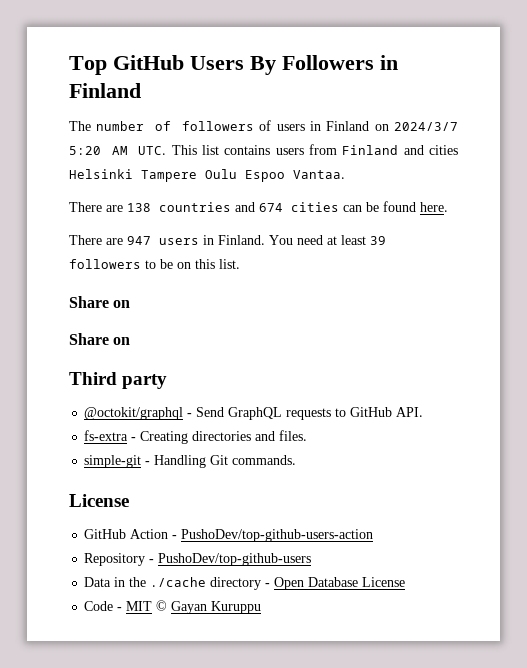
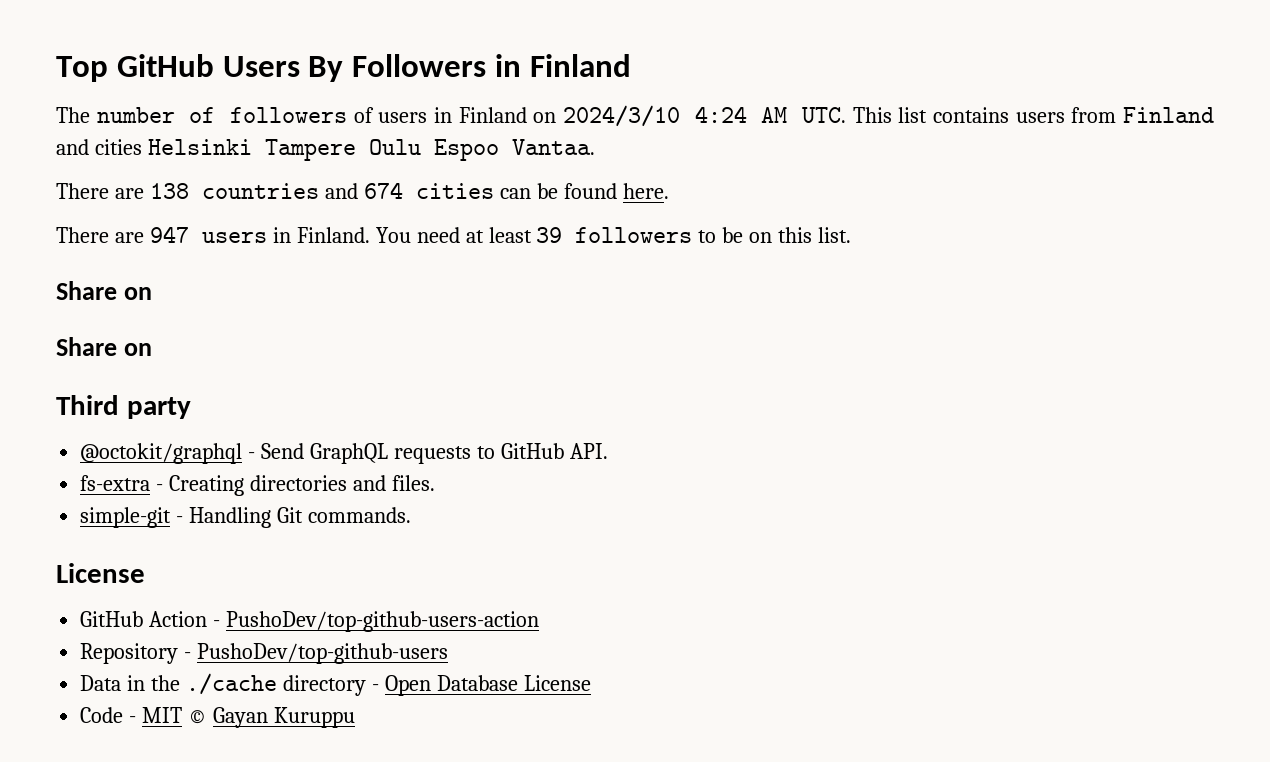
[394,122,459,131] [69,146,101,155] 2024/3/7 5:20 -> [563,105,747,127] 2024/3/10 4:24

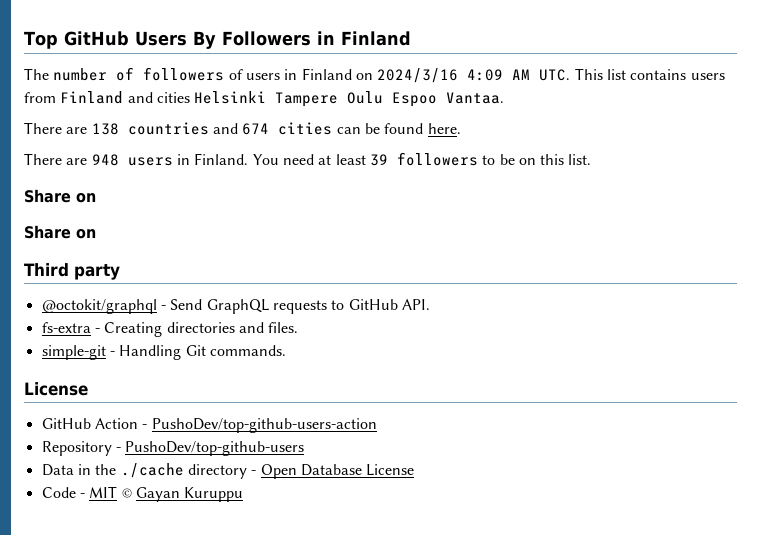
[563,105,747,127] 2024/3/10 4:24 -> [377,68,504,83] 2024/3/16 4:09
[149,226,189,243] 947 -> [91,154,119,166] 948

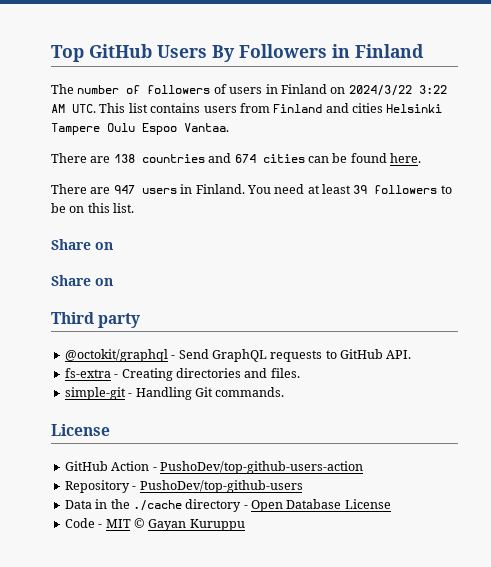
[377,68,504,83] 2024/3/16 4:09 -> [348,85,447,96] 2024/3/22 3:22
[91,154,119,166] 948 -> [113,185,135,194] 947

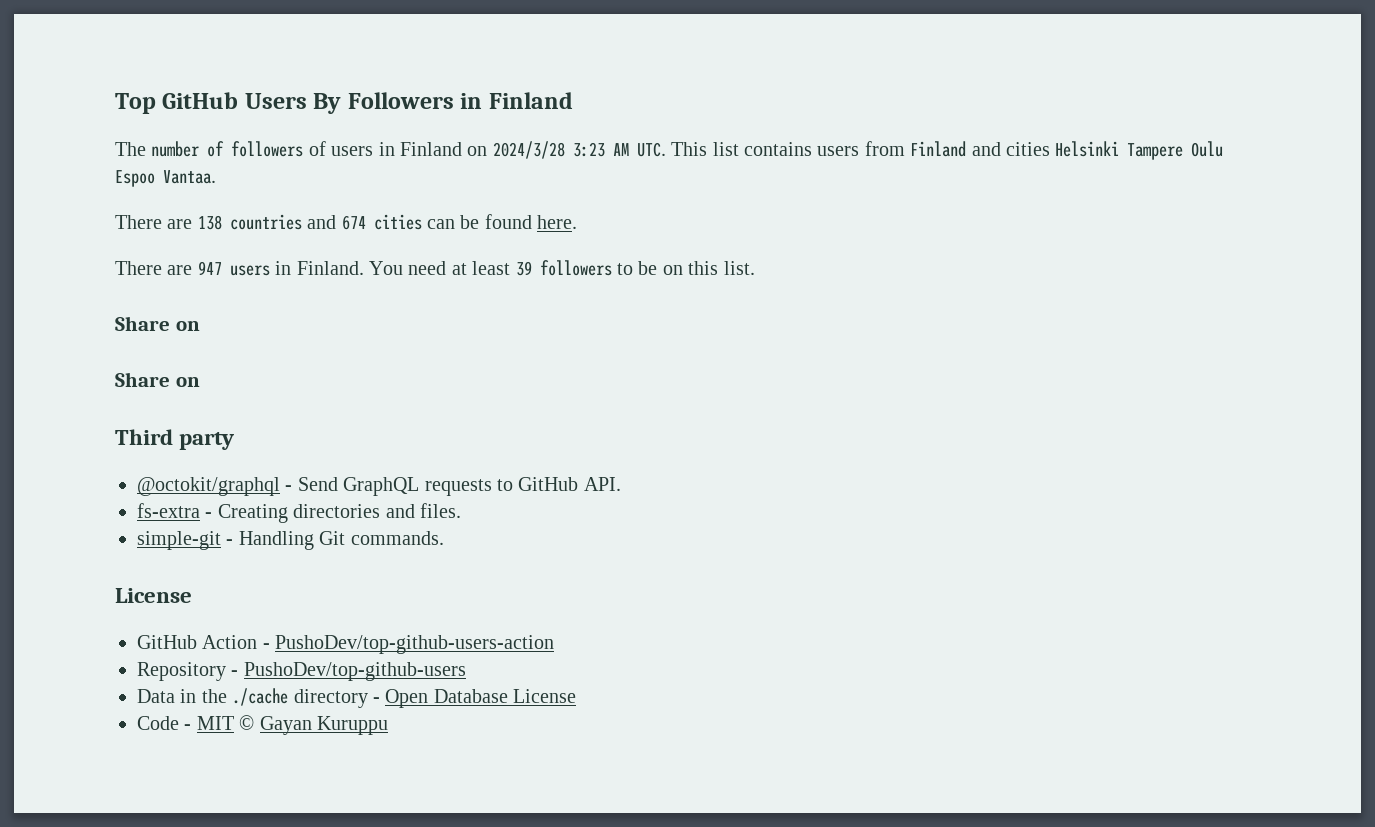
[348,85,447,96] 2024/3/22 3:22 -> [492,141,605,159] 2024/3/28 3:23

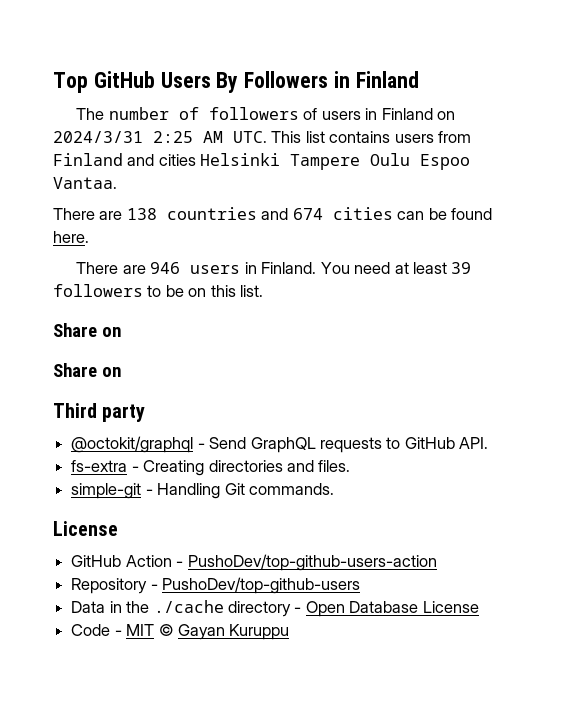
[492,141,605,159] 2024/3/28 3:23 -> [53,131,193,143] 2024/3/31 2:25
[197,261,222,275] 947 -> [150,262,181,274] 946

